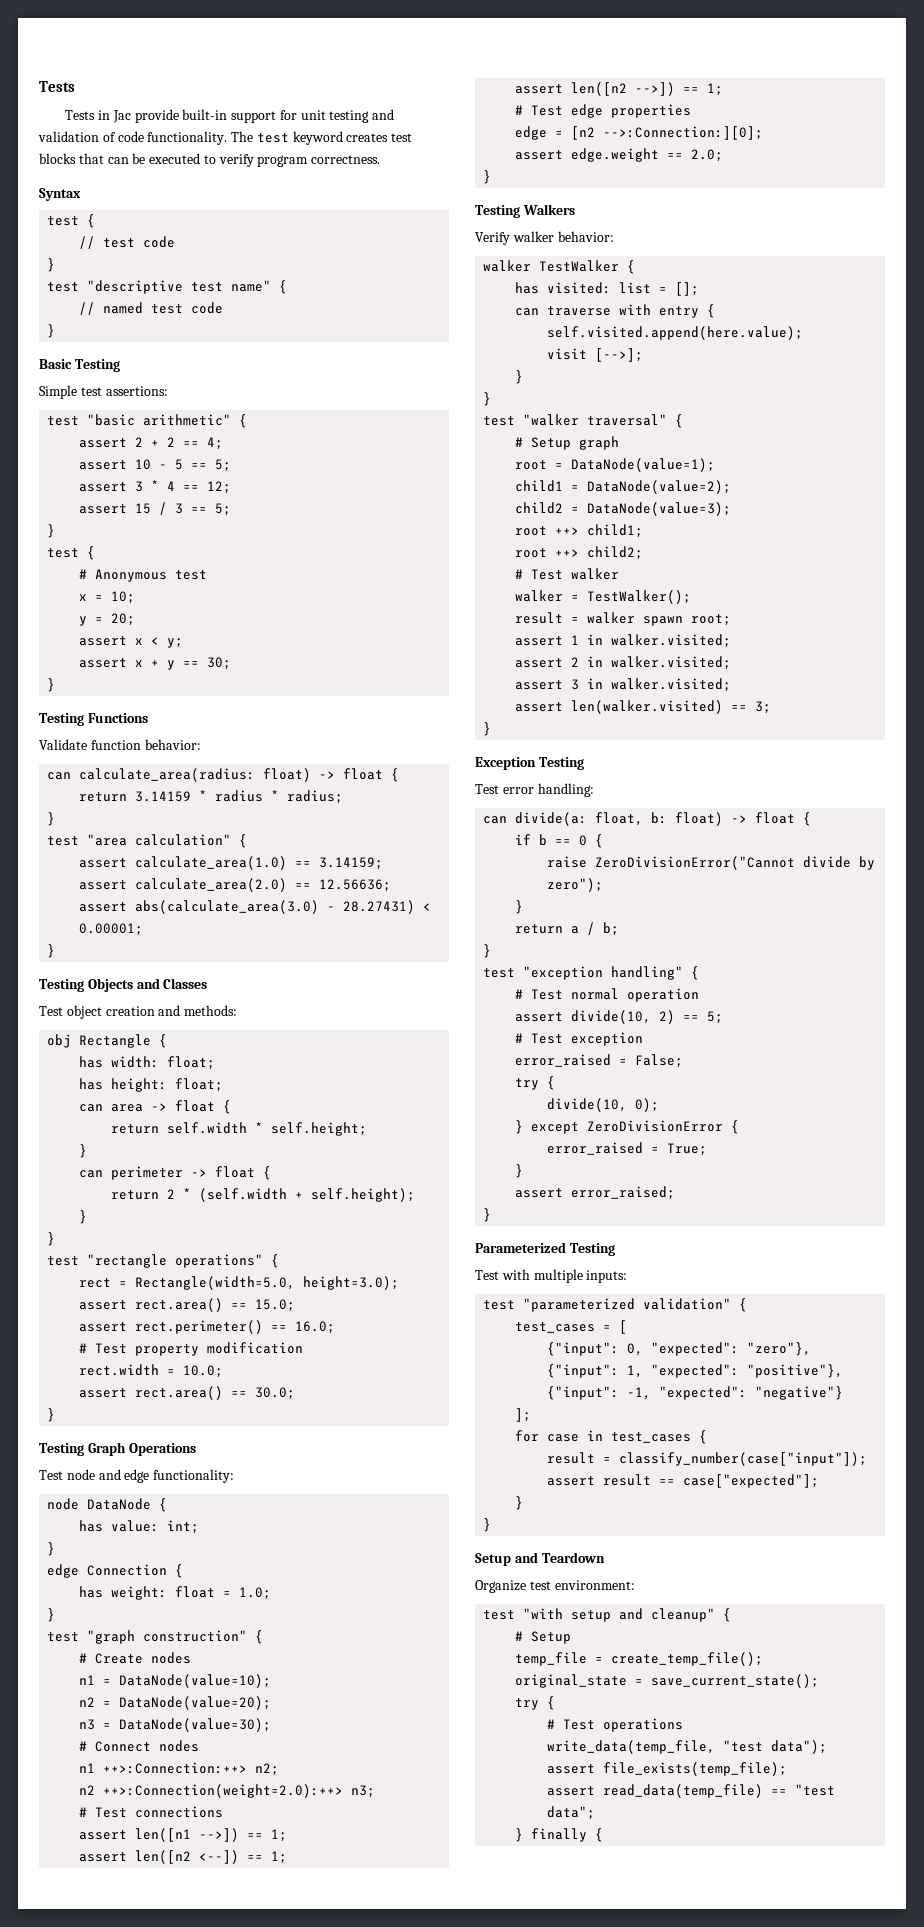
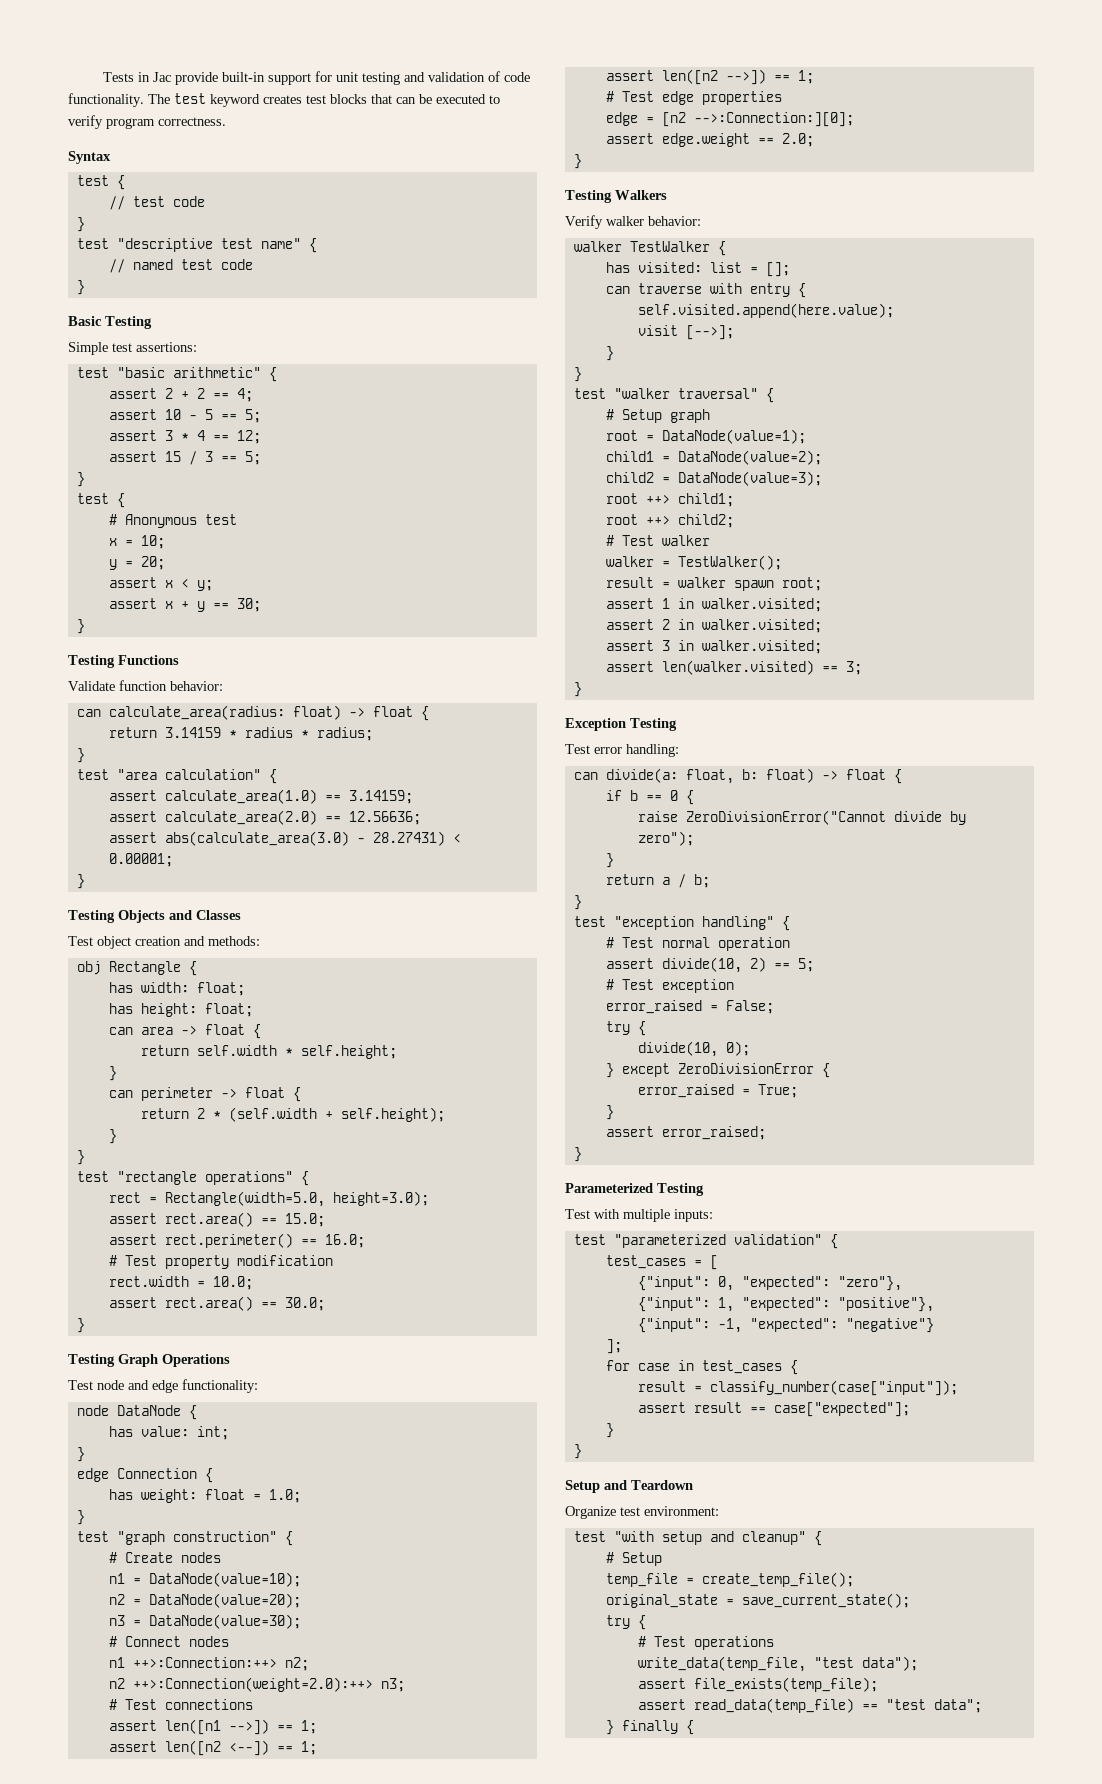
[39,81,75,92] [65,110,96,120] Tests // Tests -> [102,72,134,82] Tests

